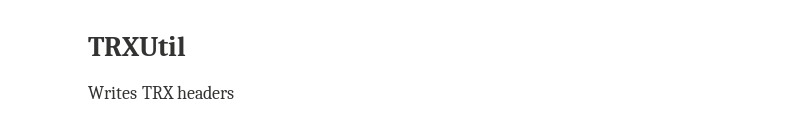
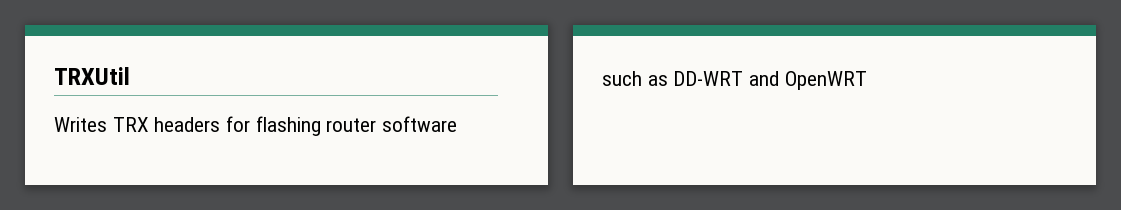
(235, 92) none -> [226,116,458,136] [602,71,867,90] for flashing router software such as DD-WRT and OpenWRT

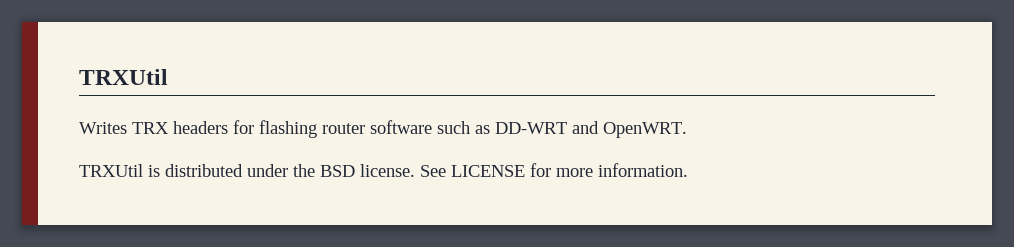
[784,71,867,90] OpenWRT -> [603,122,687,138] [79,163,688,177] OpenWRT. // TRXUtil is distributed under the BSD license. See LICENSE for more information.

